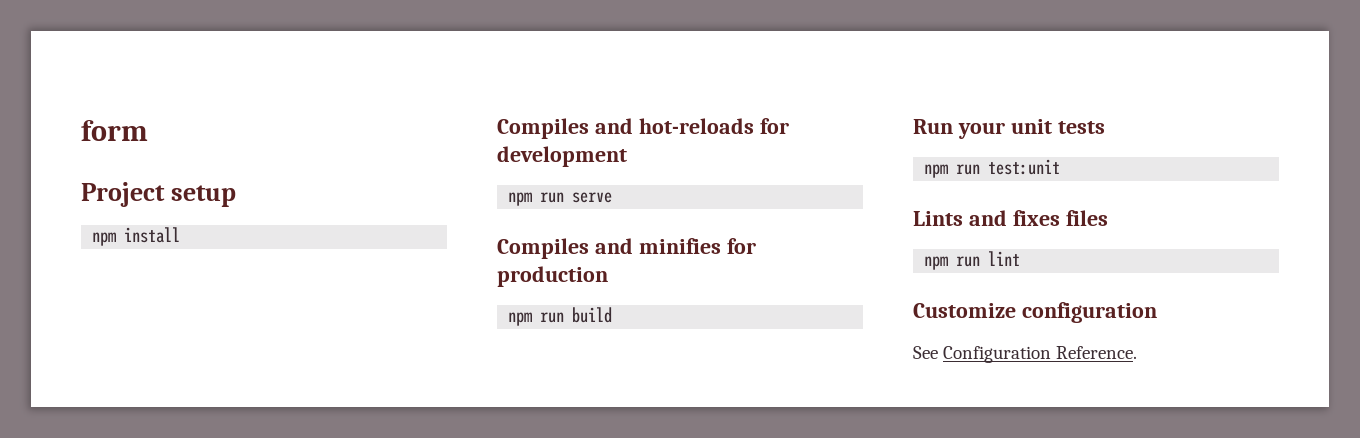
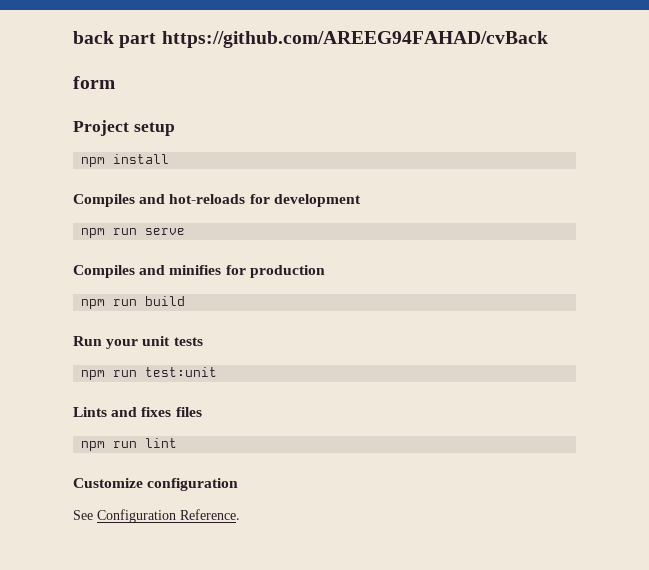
(81, 130) none -> [73,31,548,48] back part https://github.com/AREEG94FAHAD/cvBack //

